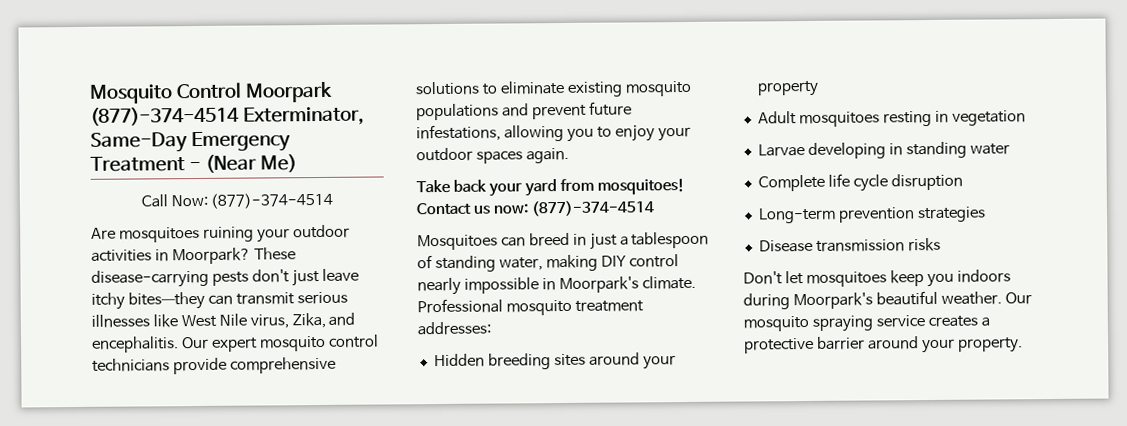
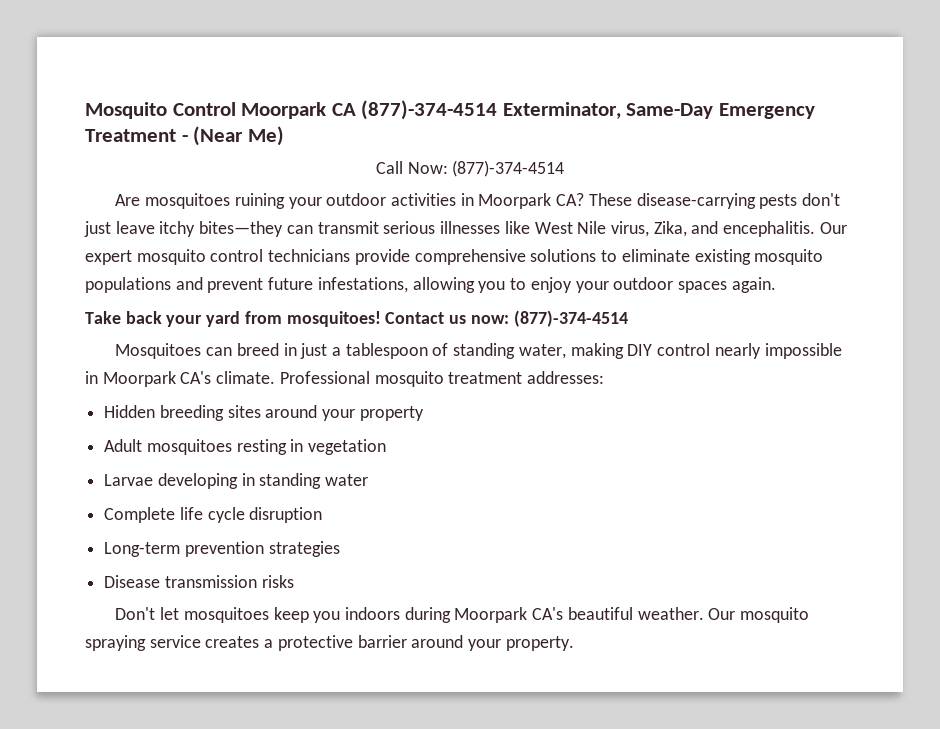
(333, 92) none -> [331,103,356,116] CA
[171,247,251,265] Moorpark? -> [478,193,585,209] Moorpark CA?
[558,276,639,294] Moorpark's -> [102,371,212,387] Moorpark CA's
[792,292,873,310] Moorpark's -> [454,607,564,623] Moorpark CA's

